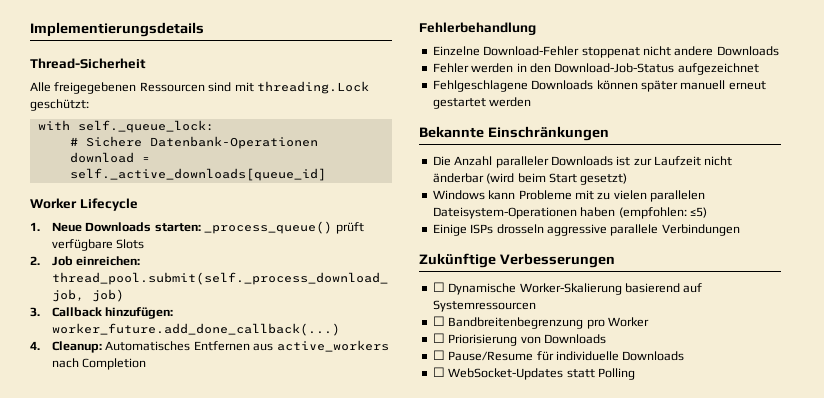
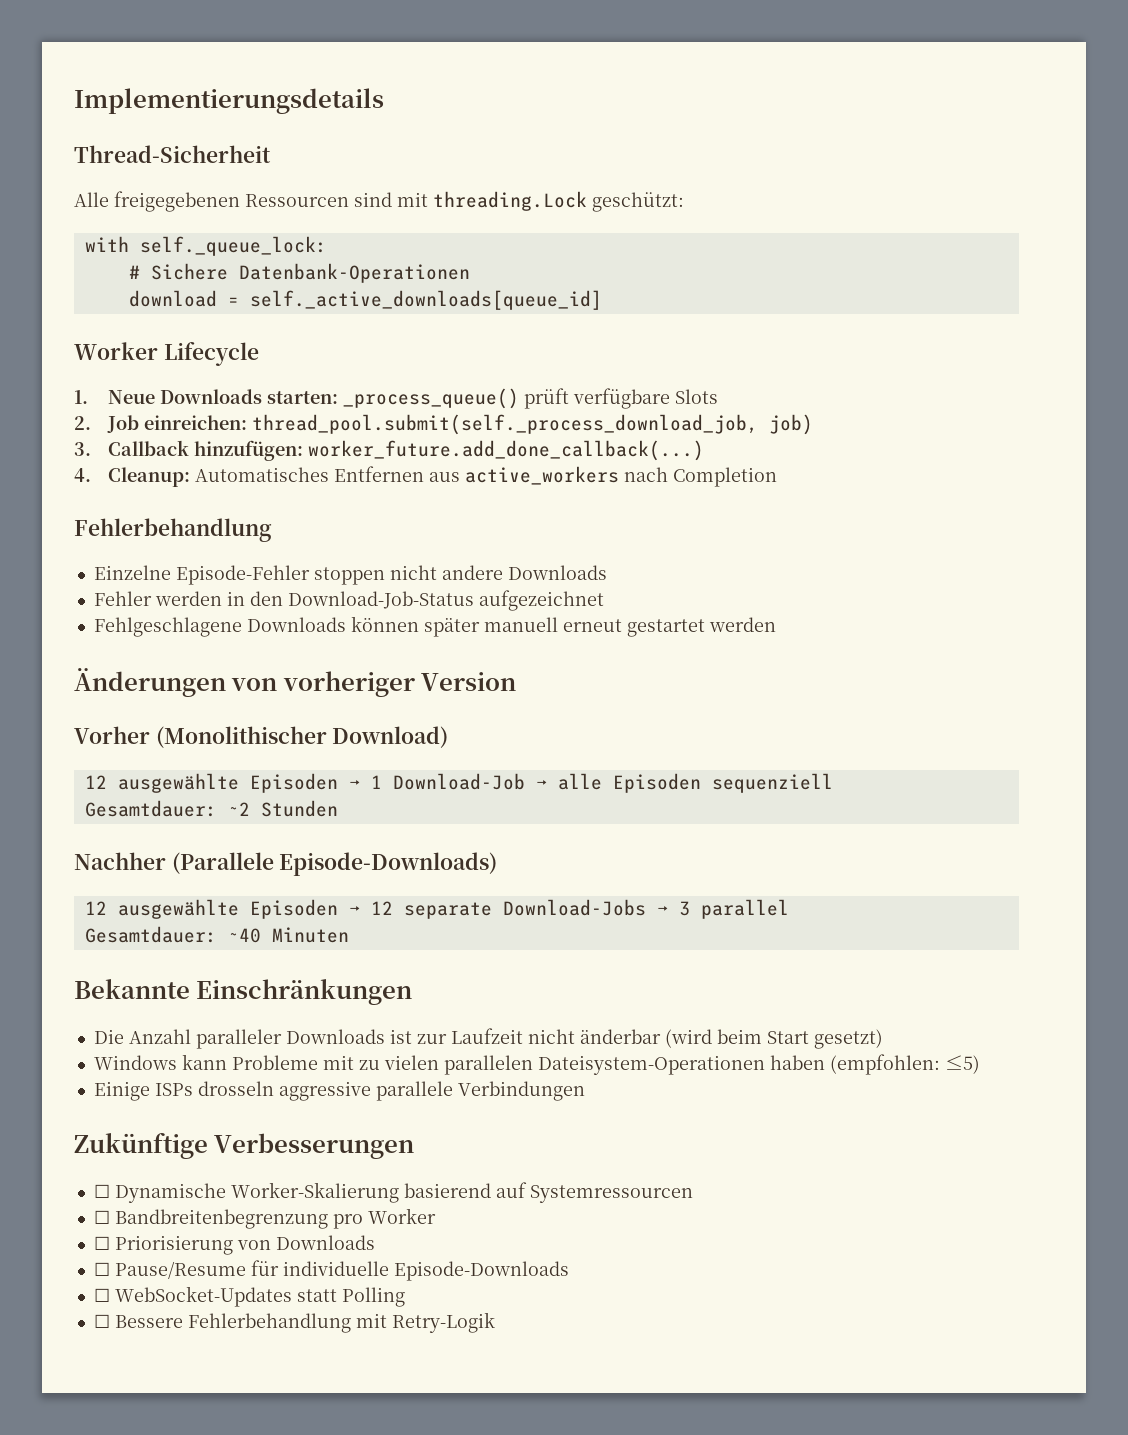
[483,46,640,58] Download-Fehler stoppenat -> [175,565,385,585] Episode-Fehler stoppen
(532, 102) none -> [74,668,517,697] [74,726,449,748] [84,773,833,793] [84,800,338,817] [74,852,498,876] [84,899,789,919] [84,926,349,943] // Änderungen von vorheriger Version // Vorher (Monolithischer Download) // 12 ausgewählte Episoden → 1 Download-Job → alle Episoden sequenziell // Gesamtdauer: ~2 Stunden // Nachher (Parallele Episode-Downloads) // 12 ausgewählte Episoden → 12 separate Download-Jobs → 3 parallel // Gesamtdauer: ~40 Minuten
[622,351,685,361] Downloads -> [393,1261,569,1281] Episode-Downloads
(635, 374) none -> [93,1312,495,1333] // ☐ Bessere Fehlerbehandlung mit Retry-Logik

